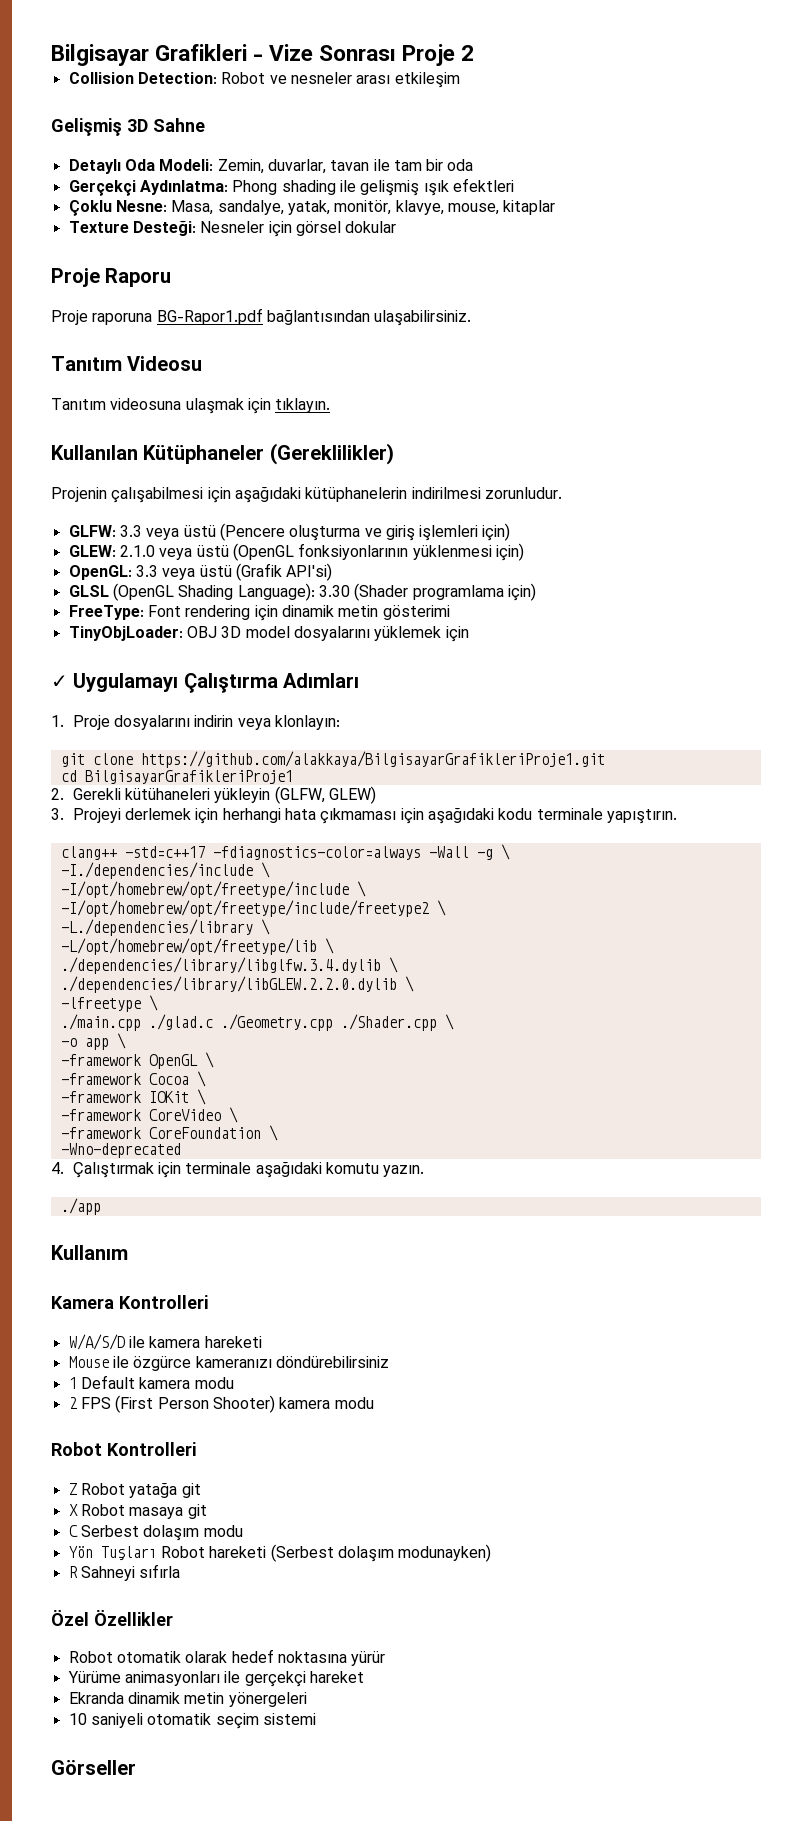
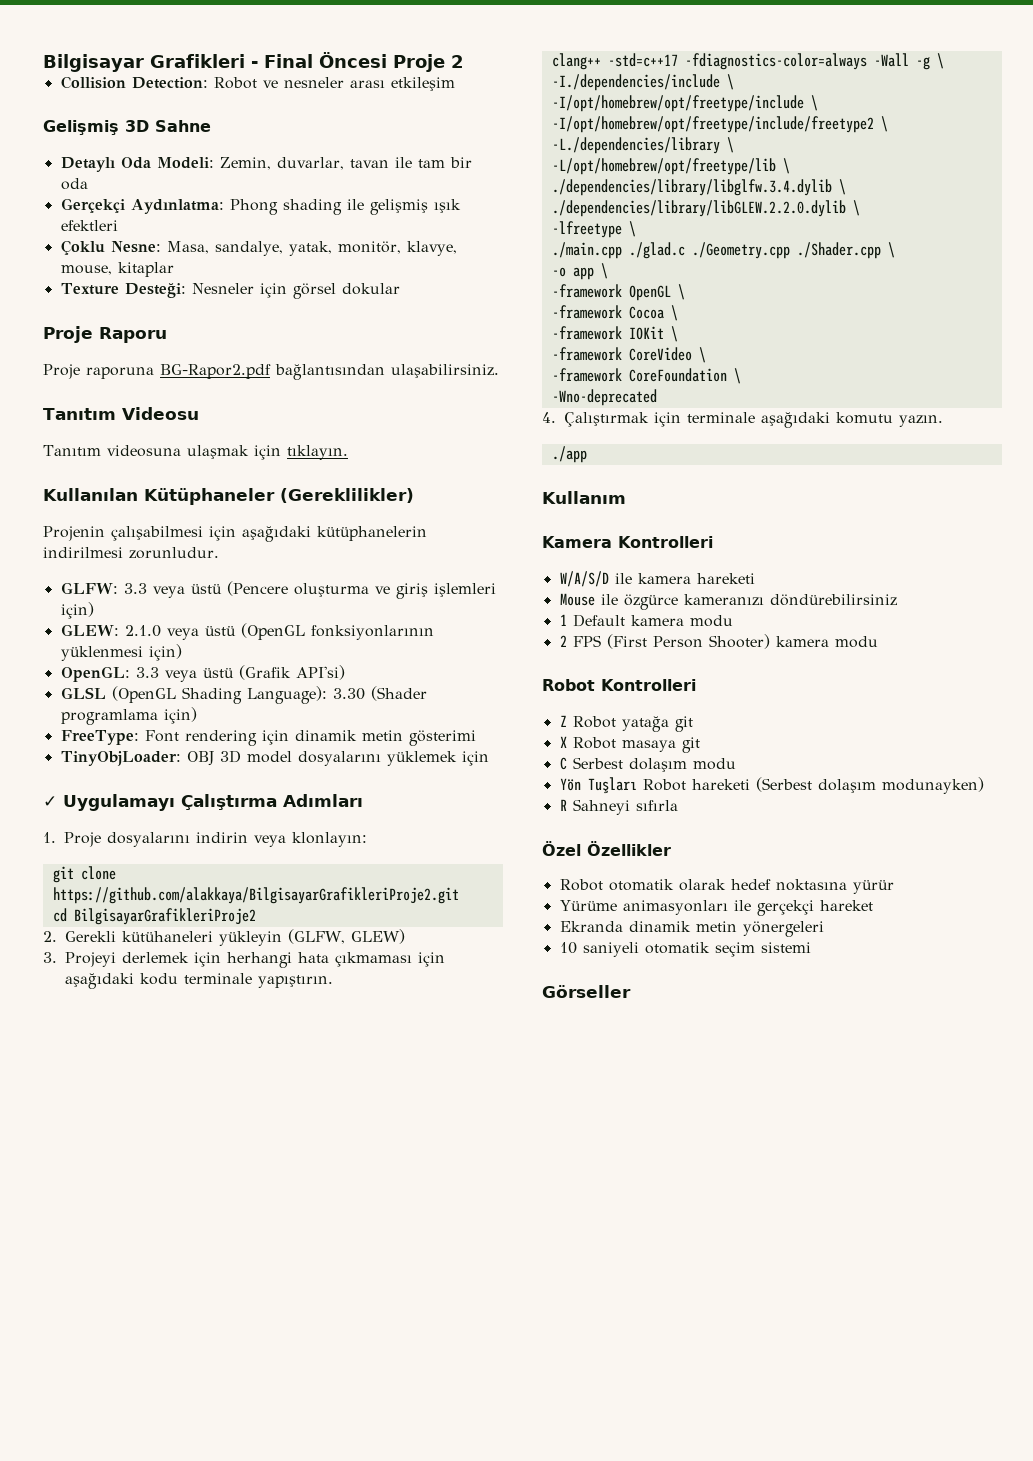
[269,44,397,61] Vize Sonrası -> [264,52,387,68] Final Öncesi
[156,308,263,325] BG-Rapor1.pdf -> [160,364,271,379] BG-Rapor2.pdf
[140,751,605,768] https://github.com/alakkaya/BilgisayarGrafikleriProje1.git -> [52,887,459,904] https://github.com/alakkaya/BilgisayarGrafikleriProje2.git
[84,770,293,784] BilgisayarGrafikleriProje1 -> [73,908,256,925] BilgisayarGrafikleriProje2

